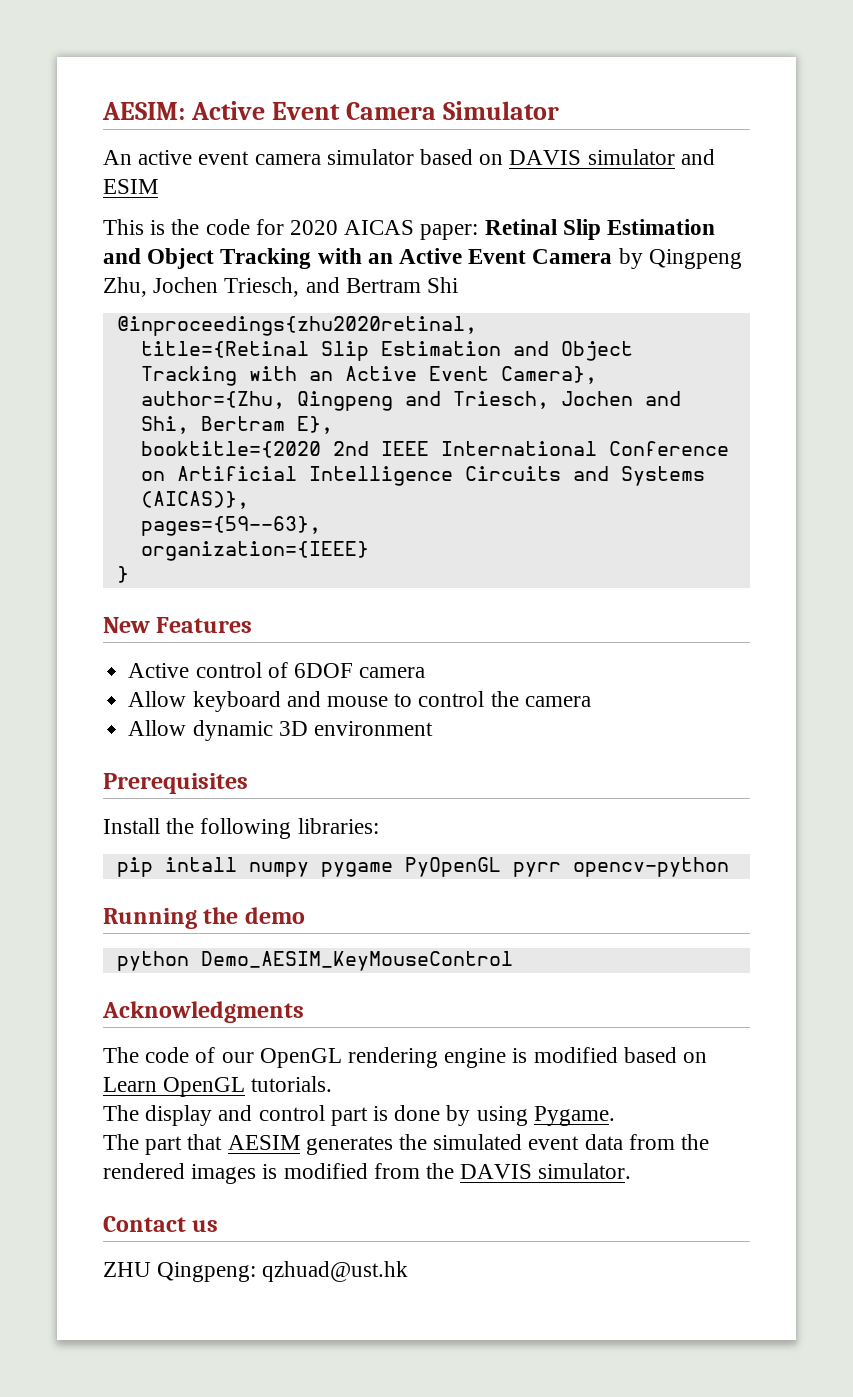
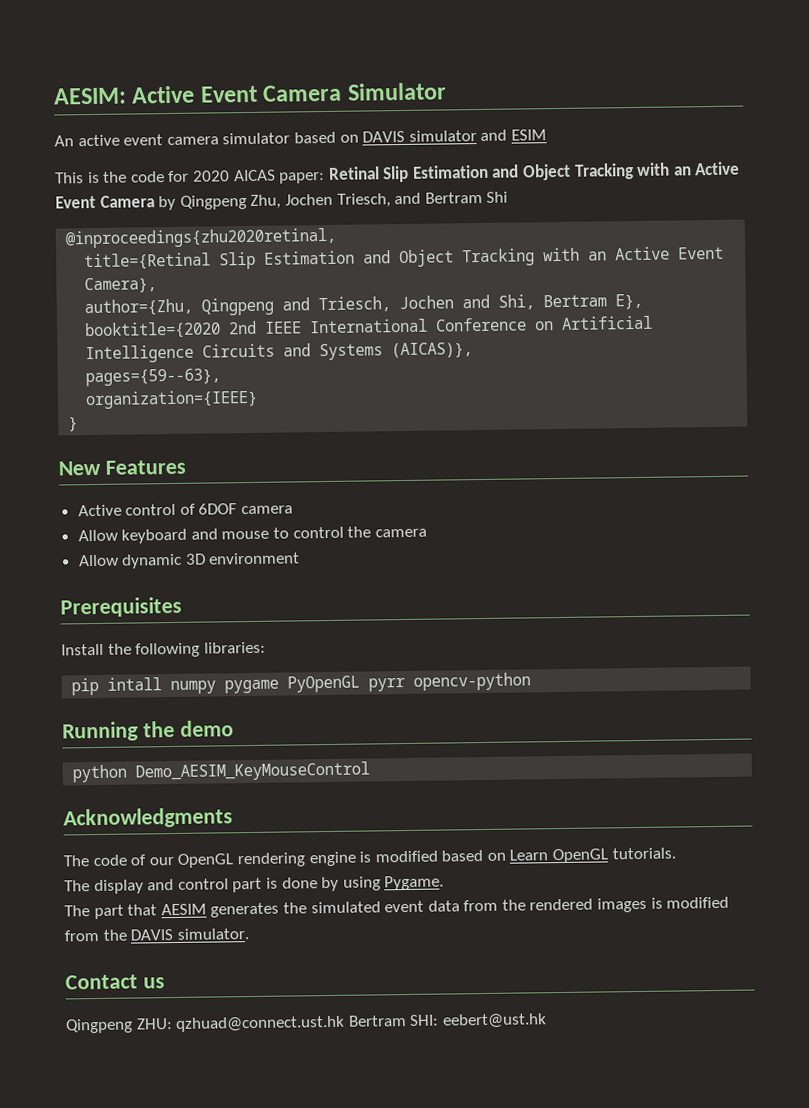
[103,1261,409,1282] ZHU Qingpeng: qzhuad@ust.hk -> [65,1013,547,1034] Qingpeng ZHU: qzhuad@connect.ust.hk Bertram SHI: eebert@ust.hk

